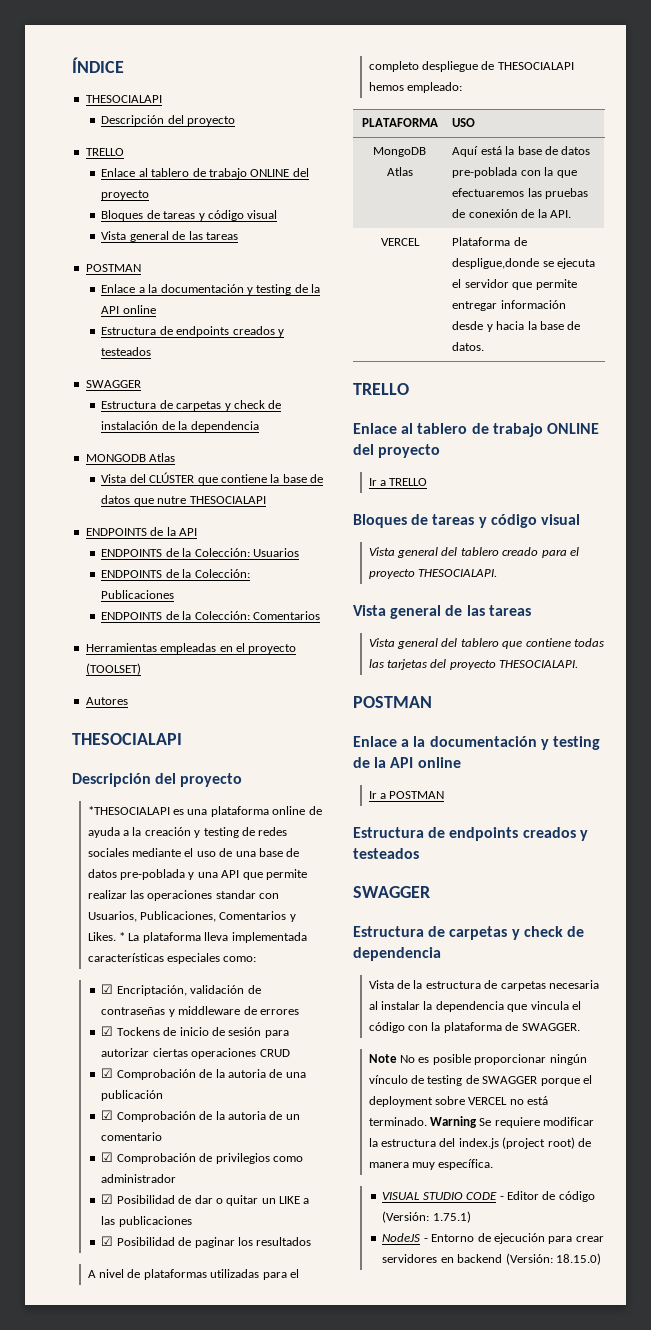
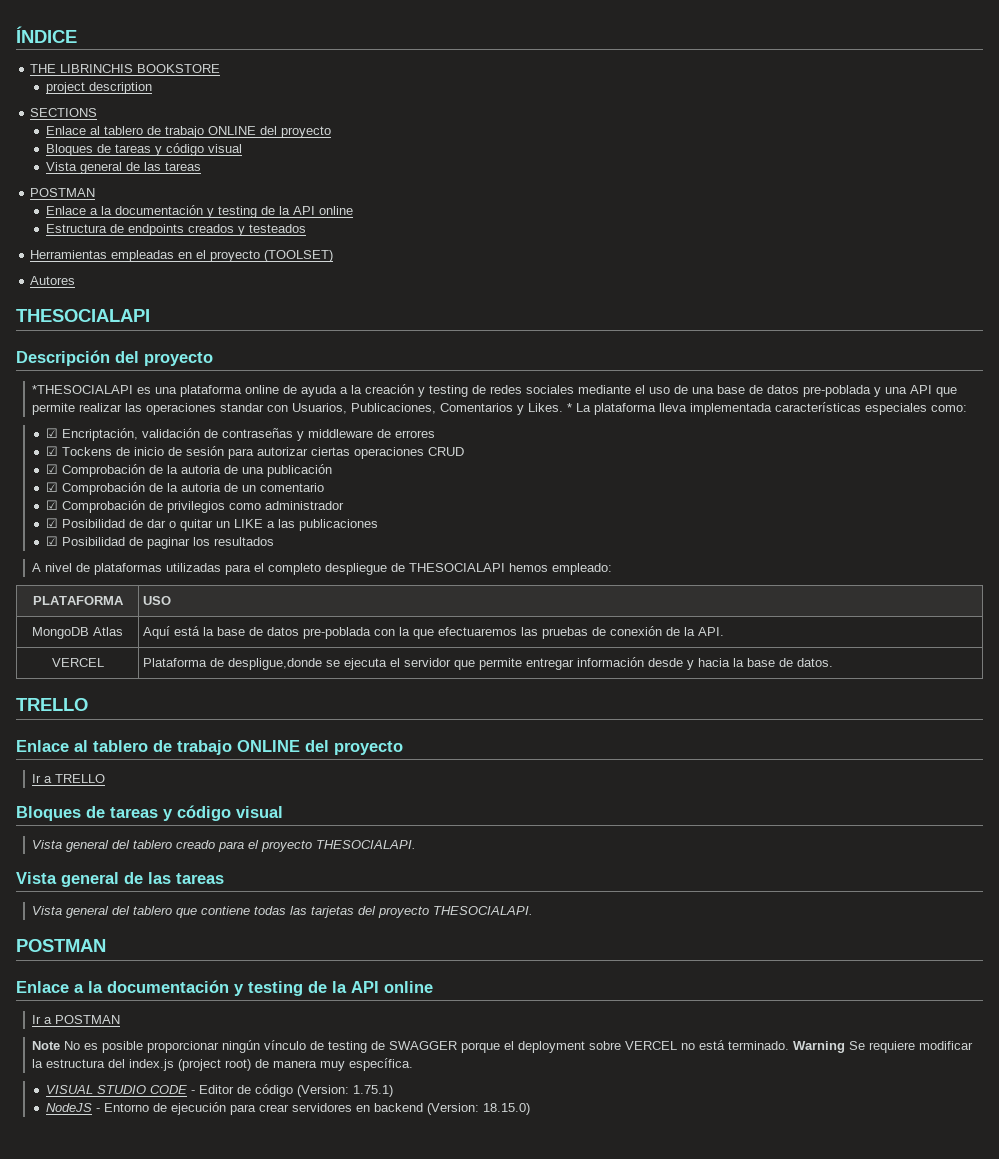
[85,95,162,103] [101,115,236,126] [85,148,124,156] THESOCIALAPI // Descripción del proyecto // TRELLO -> [30,64,221,73] [46,82,153,94] [30,108,98,117] THE LIBRINCHIS BOOKSTORE // project description // SECTIONS
[85,380,141,388] [101,400,282,411] [101,421,259,432] [85,453,176,462] [101,472,324,485] [101,495,266,506] [85,527,197,536] [101,548,299,557] [101,569,250,578] [101,590,175,599] [101,611,320,620] // SWAGGER // Estructura de carpetas y check de instalación de la dependencia // MONGODB Atlas // Vista del CLÚSTER que contiene la base de datos que nutre THESOCIALAPI // ENDPOINTS de la API // ENDPOINTS de la Colección: Usuarios // ENDPOINTS de la Colección: Publicaciones // ENDPOINTS de la Colección: Comentarios -> (307, 228) none
[353,827,588,841] [353,848,419,859] [353,886,430,898] [353,926,584,940] [353,947,441,961] [368,980,599,991] [368,1001,581,1012] [368,1022,580,1033] // Estructura de endpoints creados y testeados // SWAGGER // Estructura de carpetas y check de dependencia // Vista de la estructura de carpetas necesaria al instalar la dependencia que vincula el código con la plataforma de SWAGGER. -> (120, 1019) none
[382,1211,430,1223] (Versión: -> [297,1085,350,1097] (Version:
[505,1253,553,1265] (Versión: -> [427,1103,480,1115] (Version:

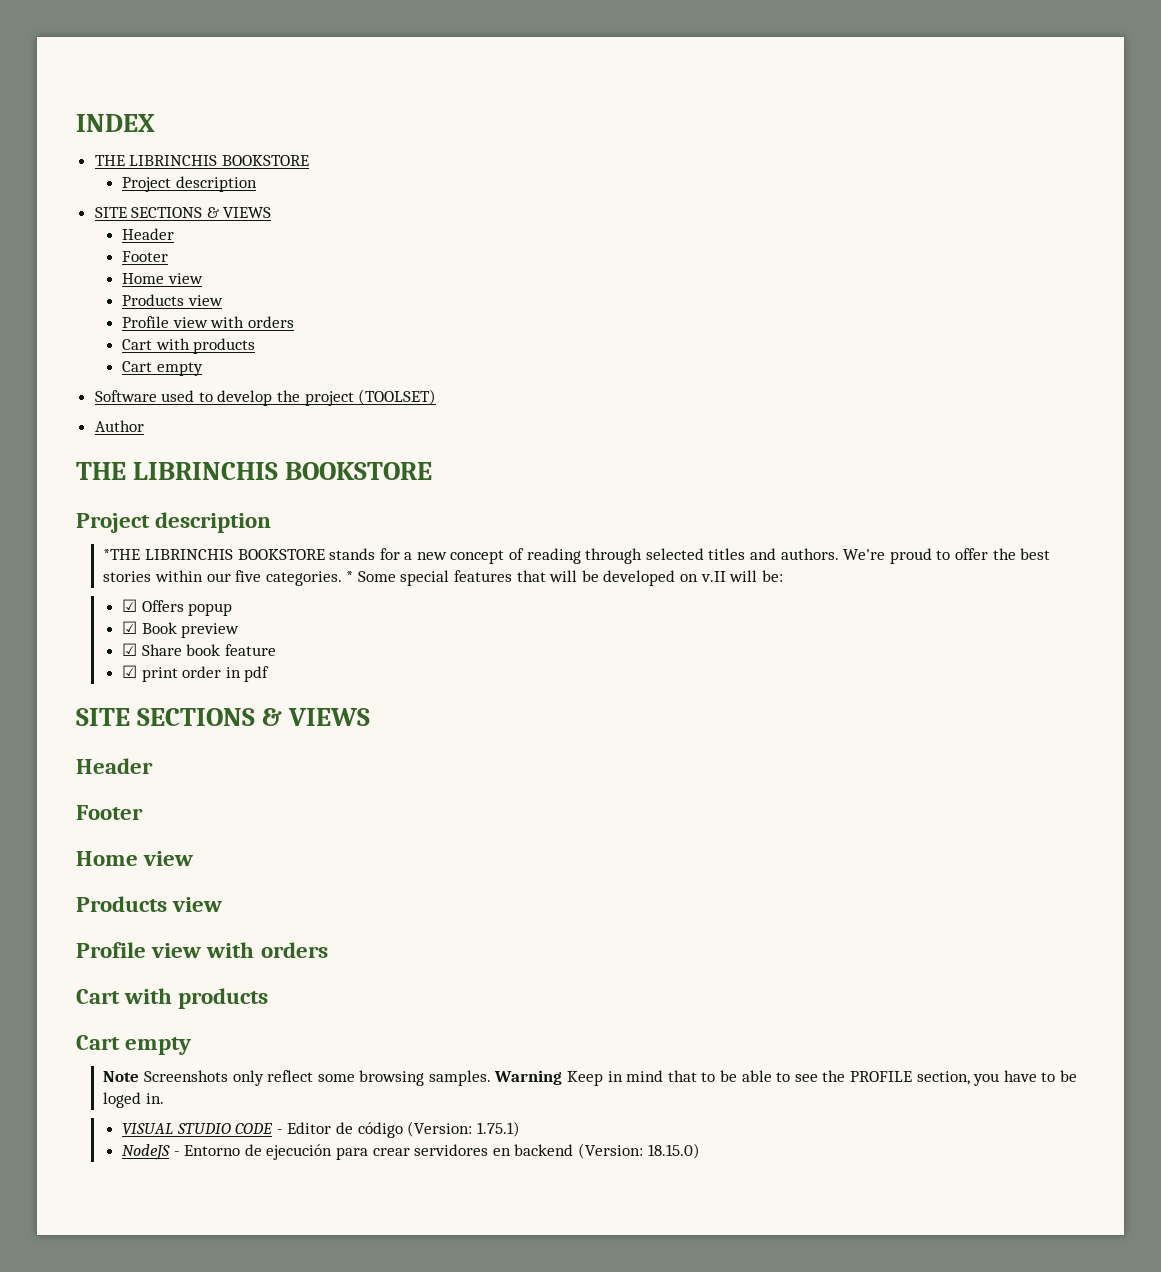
[16,26,77,43] [30,64,221,73] [46,82,153,94] [30,108,98,117] [46,126,332,138] [46,143,243,156] [46,162,202,174] [30,188,96,197] [46,205,354,218] [46,224,307,236] [30,250,334,262] [30,276,76,285] [16,309,150,322] [16,350,213,366] [31,384,957,397] [31,402,967,415] [46,428,436,441] [46,446,465,459] [46,464,333,477] [46,482,325,495] [46,500,345,513] [46,518,379,531] [46,536,275,549] [31,563,612,575] [32,596,124,605] [143,596,172,605] [32,627,123,639] [143,626,725,639] [51,658,104,667] [143,657,834,670] [16,698,88,711] [16,740,403,755] [31,774,105,783] [16,805,283,821] [31,840,416,852] [16,872,224,887] [31,906,533,918] [16,939,106,952] [16,980,433,996] [31,1015,120,1024] [31,1040,973,1053] [31,1058,413,1071] ÍNDICE // THE LIBRINCHIS BOOKSTORE // project description // SECTIONS // Enlace al tablero de trabajo ONLINE del proyecto // Bloques de tareas y código visual // Vista general de las tareas // POSTMAN // Enlace a la documentación y testing de la API online // Estructura de endpoints creados y testeados // Herramientas empleadas en el proyecto (TOOLSET) // Autores // THESOCIALAPI // Descripción del proyecto // *THESOCIALAPI es una plataforma online de ayuda a la creación y testing de redes sociales mediante el uso de una base de datos pre-poblada y una API que permite realizar las operaciones standar con Usuarios, Publicaciones, Comentarios y Likes. * La plataforma lleva implementada características especiales como: // ☑ Encriptación, validación de contraseñas y middleware de errores // ☑ Tockens de inicio de sesión para autorizar ciertas operaciones CRUD // ☑ Comprobación de la autoria de una publicación // ☑ Comprobación de la autoria de un comentario // ☑ Comprobación de privilegios como administrador // ☑ Posibilidad de dar o quitar un LIKE a las publicaciones // ☑ Posibilidad de paginar los resultados // A nivel de plataformas utilizadas para el completo despliegue de THESOCIALAPI hemos empleado: // PLATAFORMA | USO // MongoDB Atlas | Aquí está la base de datos pre-poblada con la que efectuaremos las pruebas de conexión de la API. // VERCEL | Plataforma de despligue,donde se ejecuta el servidor que permite entregar información desde y hacia la base de datos. // TRELLO // Enlace al tablero de trabajo ONLINE del proyecto // Ir a TRELLO // Bloques de tareas y código visual // Vista general del tablero creado para el proyecto THESOCIALAPI. // Vista general de las tareas // Vista general del tablero que contiene todas las tarjetas del proyecto THESOCIALAPI. // POSTMAN // Enlace a la documentación y testing de la API online // Ir a POSTMAN // Note No es posible proporcionar ningún vínculo de testing de SWAGGER porque el deployment sobre VERCEL no está terminado. Warning Se requiere modificar la estructura del index.js (project root) de manera muy específica. -> [76,114,155,132] [94,155,309,166] [122,176,257,192] [94,207,272,218] [122,228,175,240] [122,251,169,262] [122,273,203,284] [122,294,223,306] [122,316,294,328] [122,338,256,354] [122,361,203,376] [94,389,437,406] [94,420,144,432] [76,462,433,480] [76,512,272,533] [103,548,1051,564] [103,570,783,586] [122,599,233,616] [122,621,240,638] [122,643,276,656] [122,665,270,682] [76,708,371,726] [76,758,153,774] [76,805,143,820] [76,851,194,866] [76,896,223,912] [76,942,328,958] [76,988,269,1009] [76,1035,192,1055] [103,1070,1077,1086] [103,1092,164,1108] INDEX // THE LIBRINCHIS BOOKSTORE // Project description // SITE SECTIONS & VIEWS // Header // Footer // Home view // Products view // Profile view with orders // Cart with products // Cart empty // Software used to develop the project (TOOLSET) // Author // THE LIBRINCHIS BOOKSTORE // Project description // *THE LIBRINCHIS BOOKSTORE stands for a new concept of reading through selected titles and authors. We're proud to offer the best stories within our five categories. * Some special features that will be developed on v.II will be: // ☑ Offers popup // ☑ Book preview // ☑ Share book feature // ☑ print order in pdf // SITE SECTIONS & VIEWS // Header // Footer // Home view // Products view // Profile view with orders // Cart with products // Cart empty // Note Screenshots only reflect some browsing samples. Warning Keep in mind that to be able to see the PROFILE section, you have to be loged in.

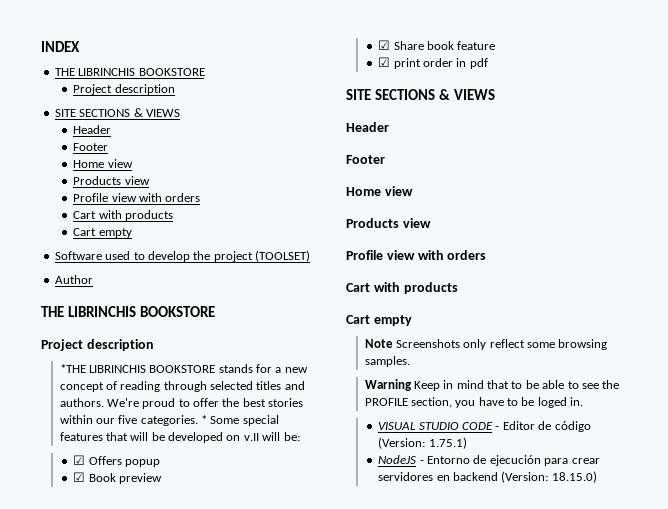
(491, 1078) none -> (410, 361) //

